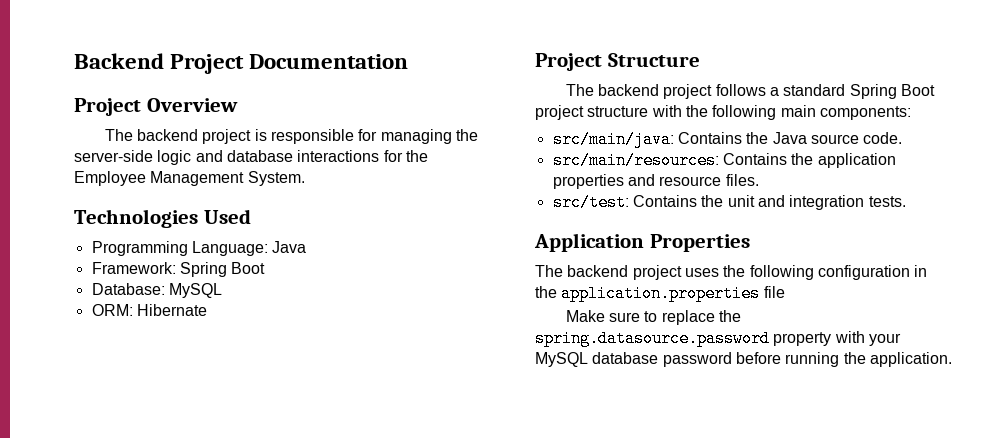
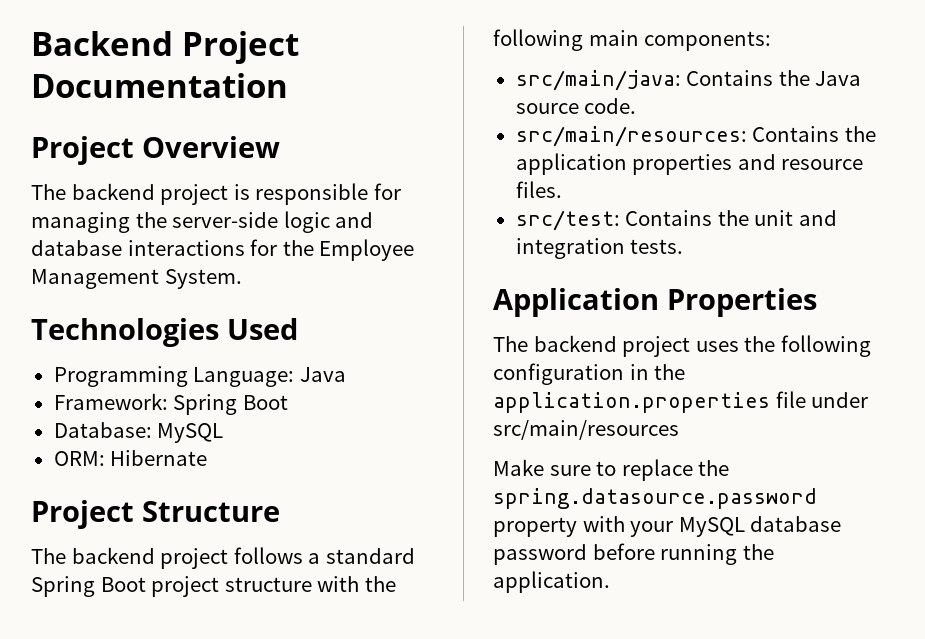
(785, 292) none -> [811,392,869,408] [493,420,679,440] under src/main/resources

